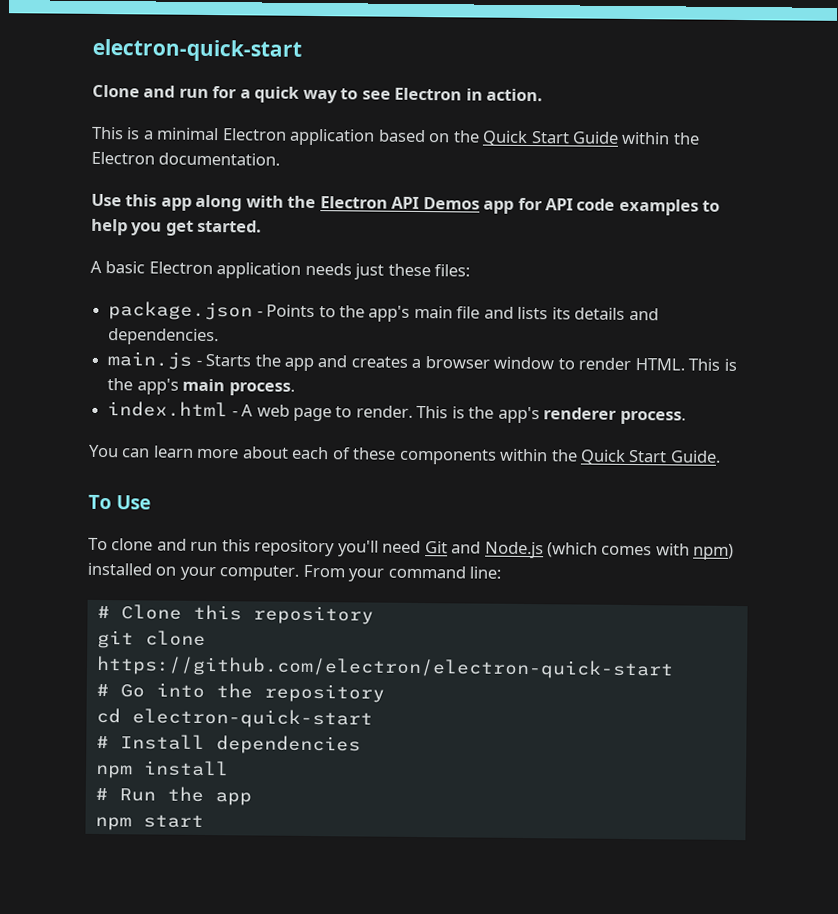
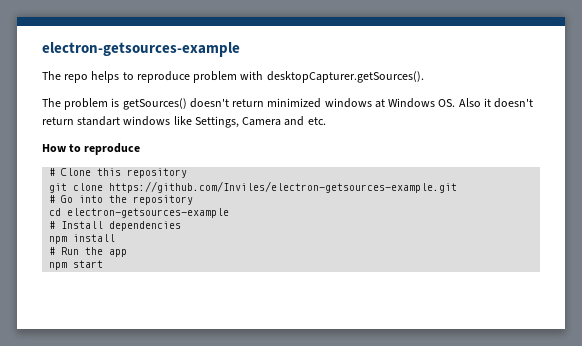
[92,38,302,62] [92,84,544,104] [91,126,700,147] [91,151,281,166] [91,193,721,216] [91,218,263,236] [90,260,471,280] [108,301,659,322] [108,328,220,346] [107,351,737,372] [107,378,295,396] [107,401,686,425] [88,444,721,465] [88,494,152,510] [88,537,735,560] [87,562,502,582] electron-quick-start // Clone and run for a quick way to see Electron in action. // This is a minimal Electron application based on the Quick Start Guide within the Electron documentation. // Use this app along with the Electron API Demos app for API code examples to help you get started. // A basic Electron application needs just these files: // package.json - Points to the app's main file and lists its details and dependencies. // main.js - Starts the app and creates a browser window to render HTML. This is the app's main process. // index.html - A web page to render. This is the app's renderer process. // You can learn more about each of these components within the Quick Start Guide. // To Use // To clone and run this repository you'll need Git and Node.js (which comes with npm) installed on your computer. From your command line: -> [42,42,240,57] [42,71,424,83] [42,98,534,110] [42,116,326,128] [42,143,141,155] electron-getsources-example // The repo helps to reproduce problem with desktopCapturer.getSources(). // The problem is getSources() doesn't return minimized windows at Windows OS. Also it doesn't return standart windows like Settings, Camera and etc. // How to reproduce
[95,655,674,680] https://github.com/electron/electron-quick-start -> [109,181,458,193] https://github.com/Inviles/electron-getsources-example.git
[131,708,373,729] electron-quick-start -> [67,208,230,218] electron-getsources-example

